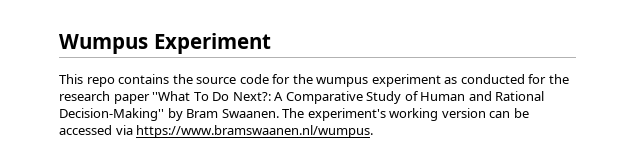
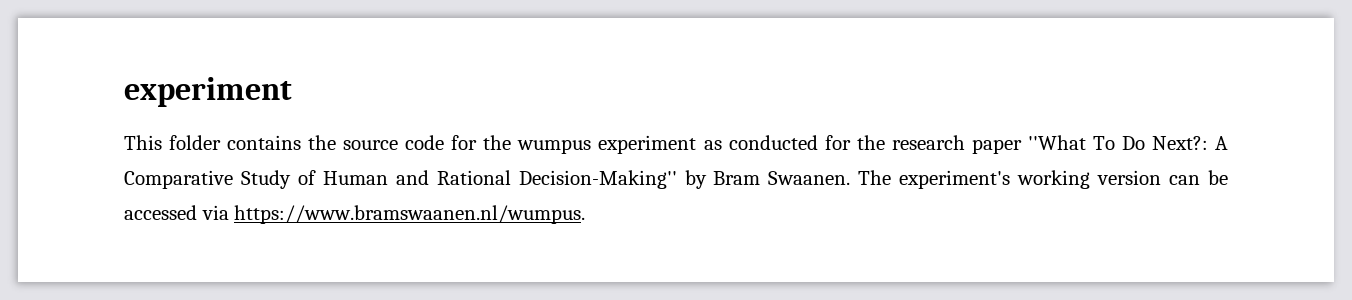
[59,33,271,54] Wumpus Experiment -> [124,77,292,107] experiment
[86,77,115,87] repo -> [169,135,222,150] folder

